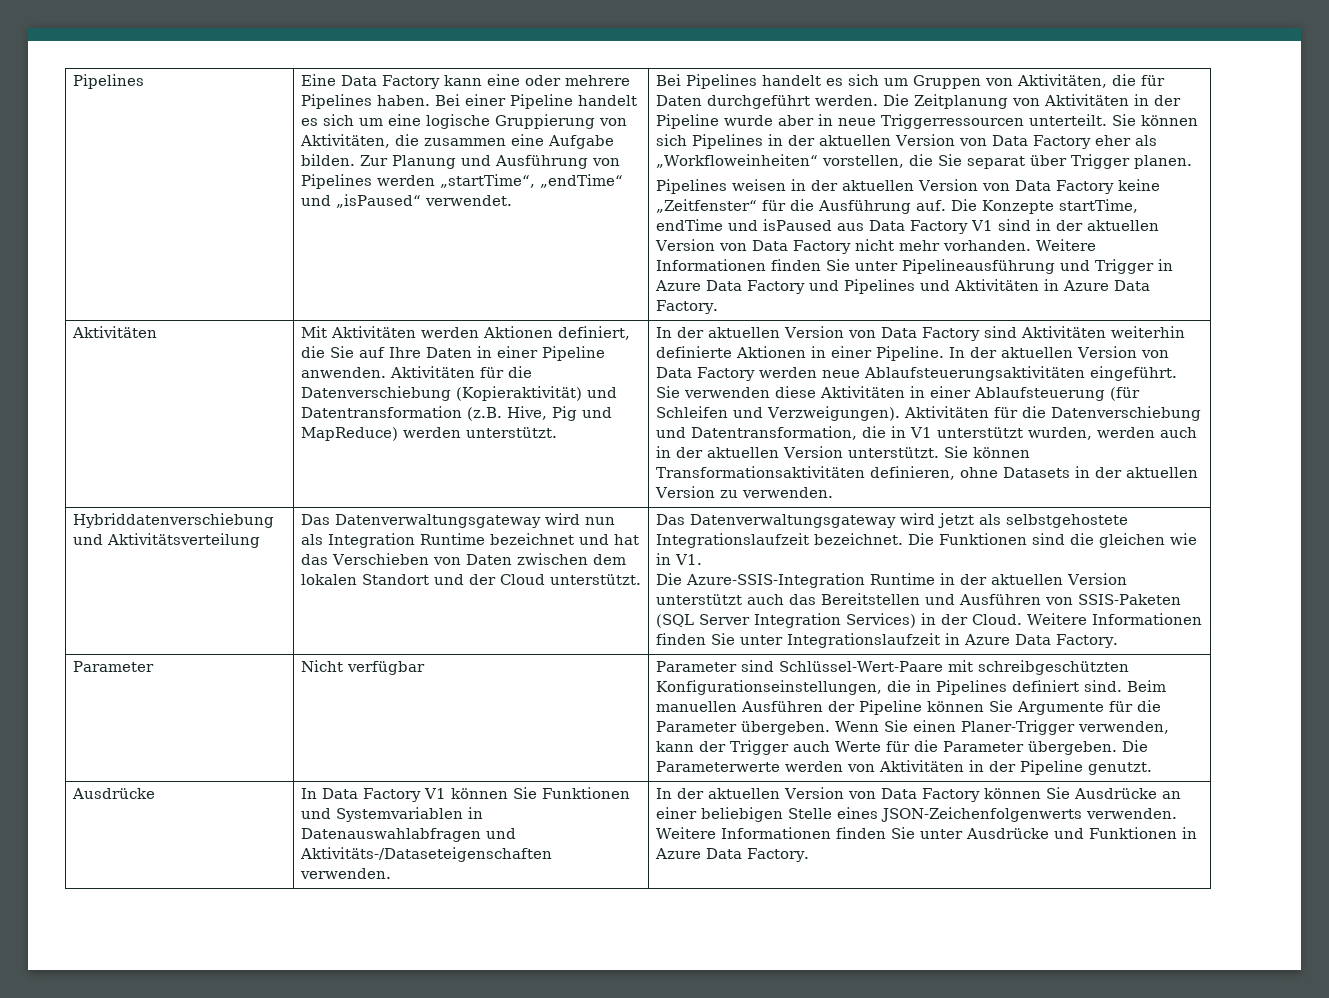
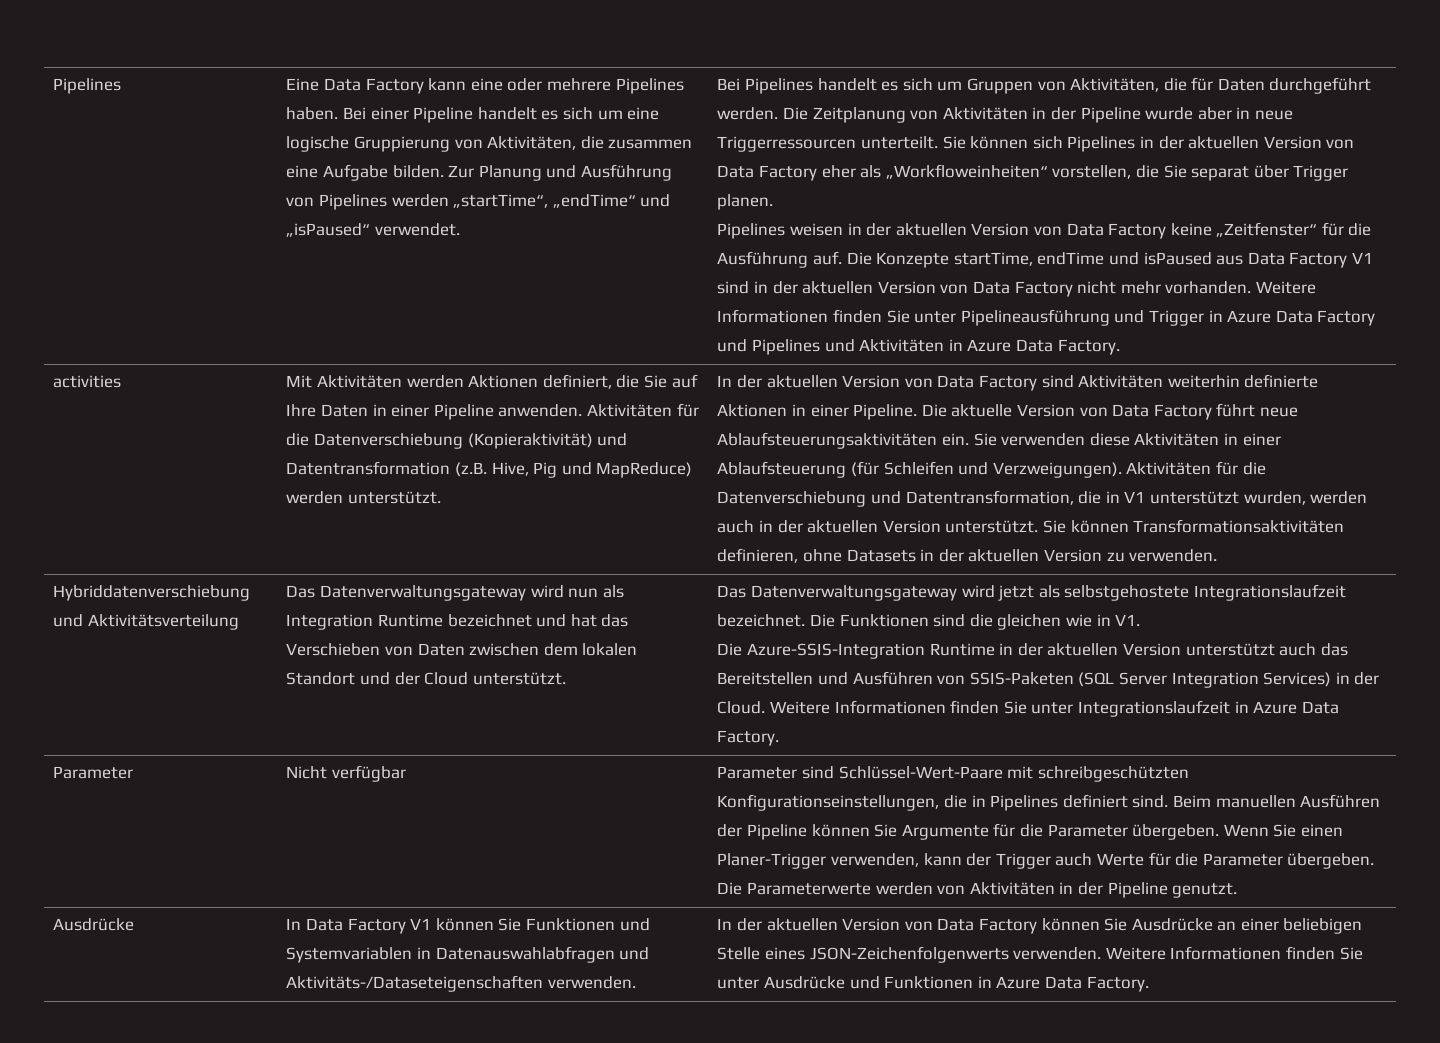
[71,326,157,338] Aktivitäten -> [53,375,122,388] activities
[948,346,1169,358] [655,367,817,381] In der aktuellen Version von Data Factory werden -> [921,403,1256,420] Die aktuelle Version von Data Factory führt
[1089,366,1177,381] eingeführt. -> [941,433,969,446] ein.

